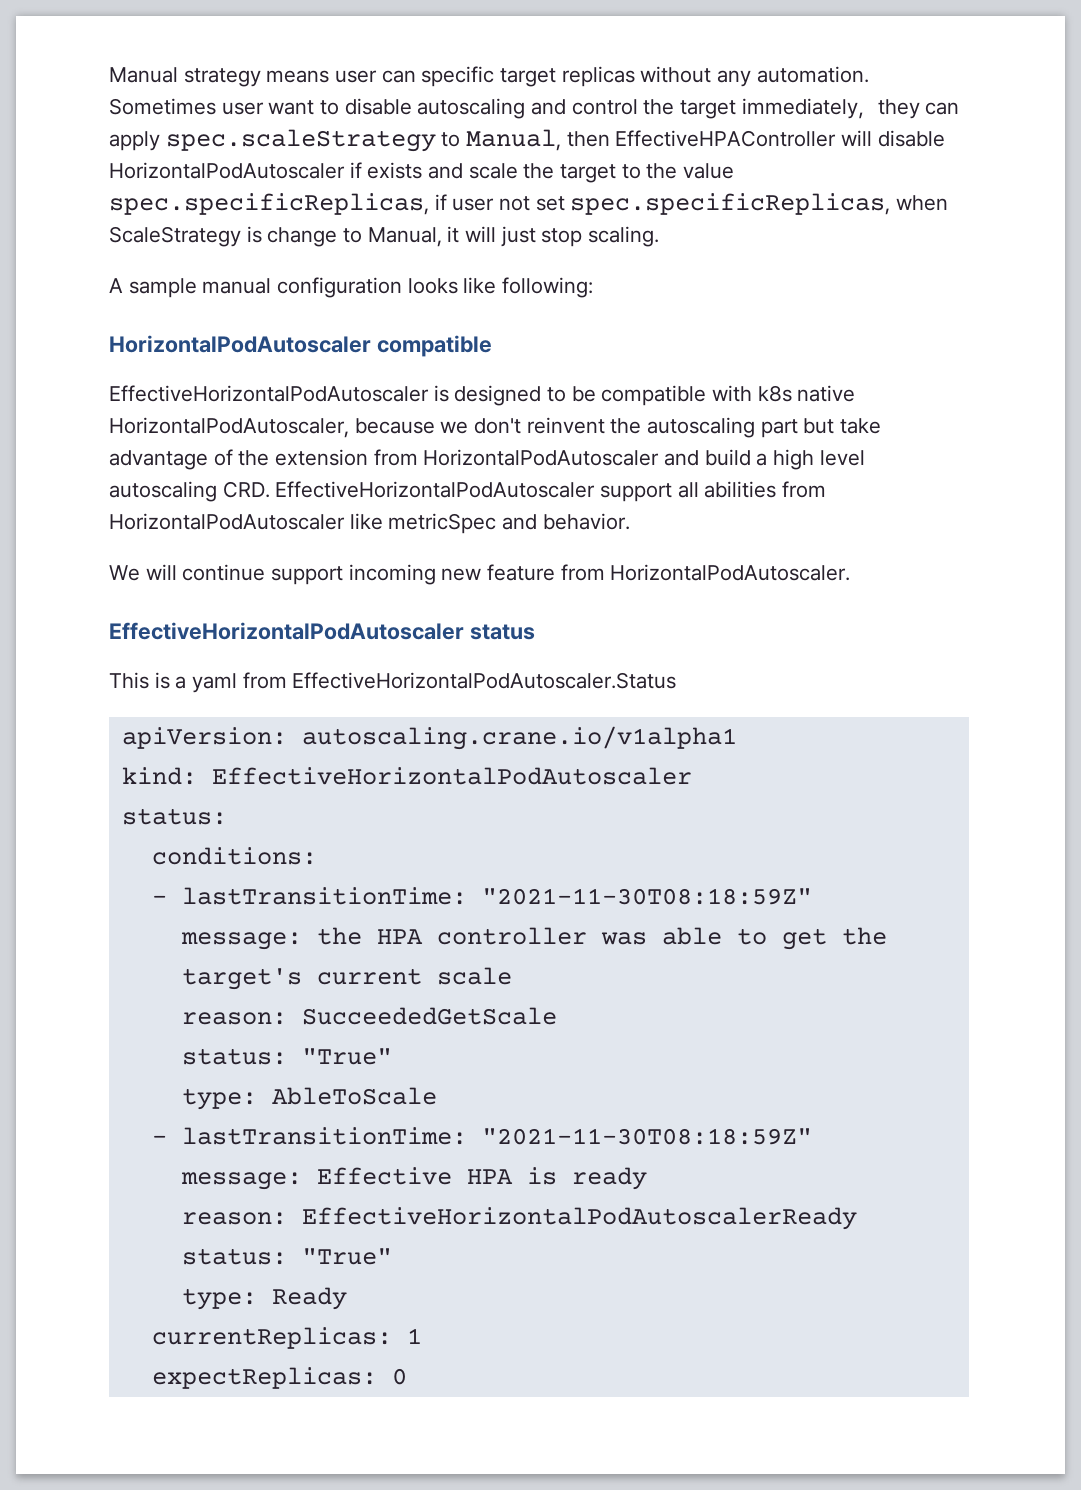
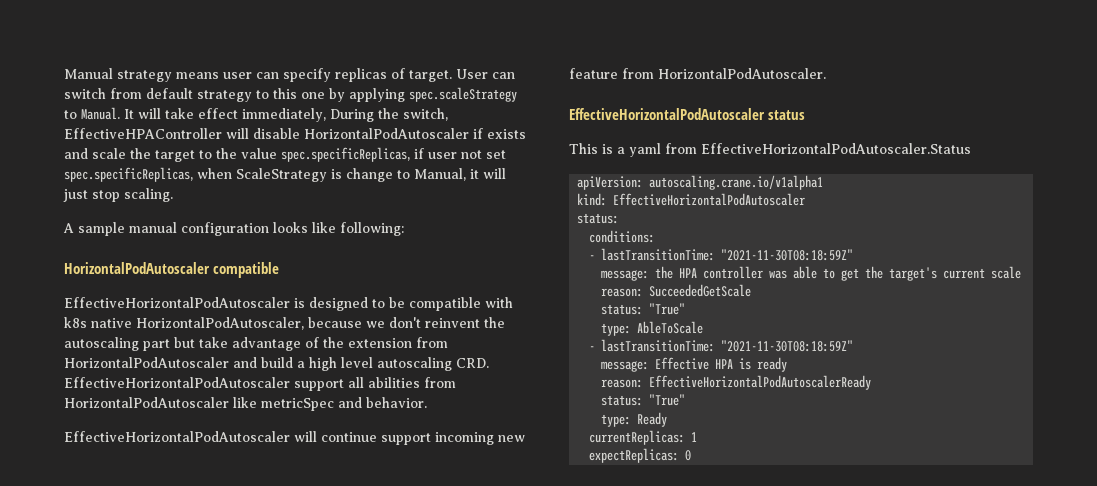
[421,66,869,87] [109,98,960,119] [109,129,610,152] specific target replicas without any automation. Sometimes user want to disable autoscaling and control the target immediately，they can apply spec.scaleStrategy to Manual, then -> [283,68,515,82] [64,87,517,102] [64,107,448,122] specify replicas of target. User can switch from default strategy to this one by applying spec.scaleStrategy to Manual. It will take effect immediately, During the switch,
[109,565,140,581] We -> [64,431,290,442] EffectiveHorizontalPodAutoscaler

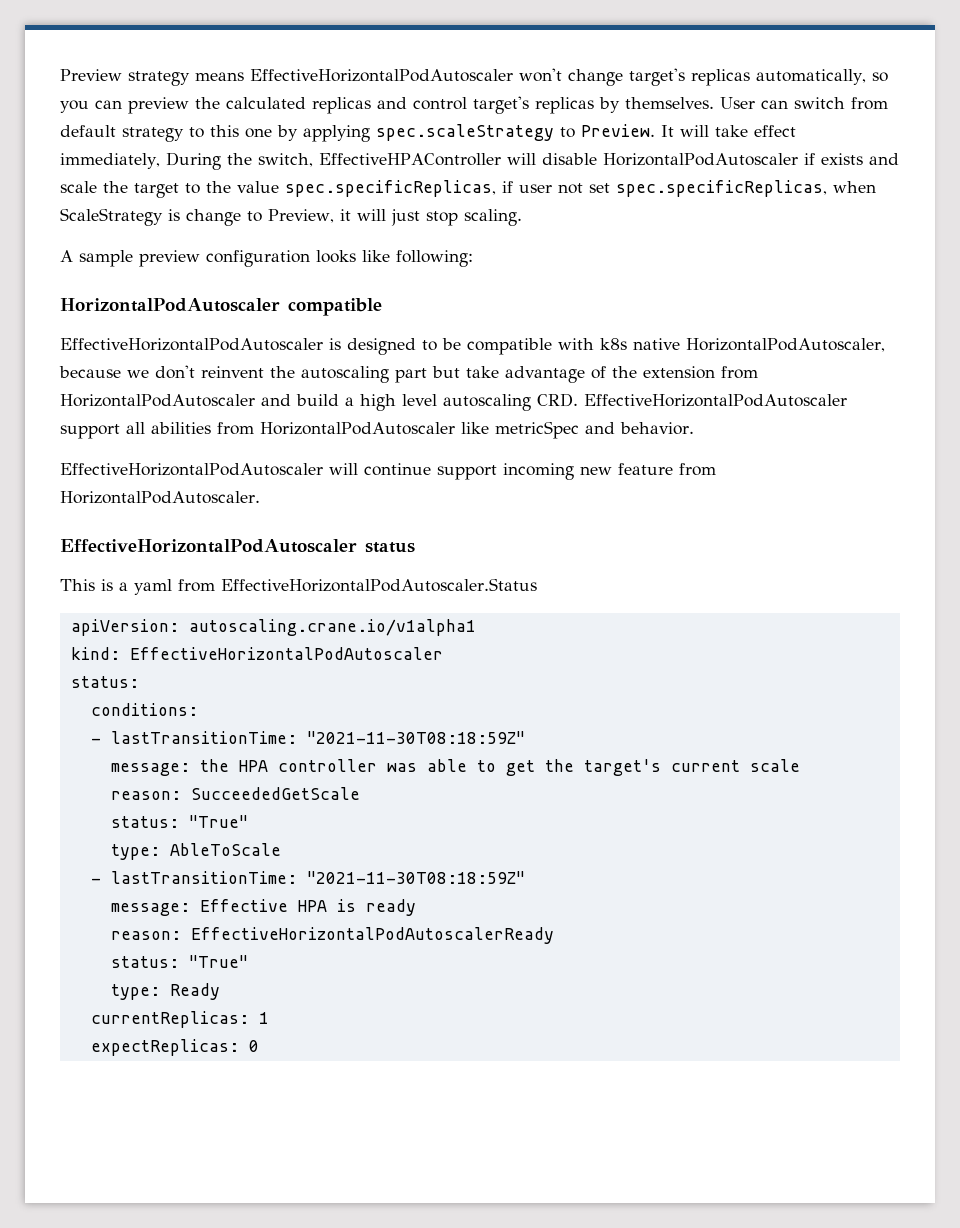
[64,68,113,79] Manual -> [60,69,122,81] Preview
[223,68,452,82] user can specify replicas of target. -> [250,68,888,86] [60,96,714,114] EffectiveHorizontalPodAutoscaler won't change target's replicas automatically, so you can preview the calculated replicas and control target's replicas by themselves.
[81,107,120,120] Manual. -> [581,124,655,137] Preview.
[414,168,466,181] Manual, -> [268,209,334,223] Preview,
[129,222,177,233] manual -> [139,250,200,267] preview

